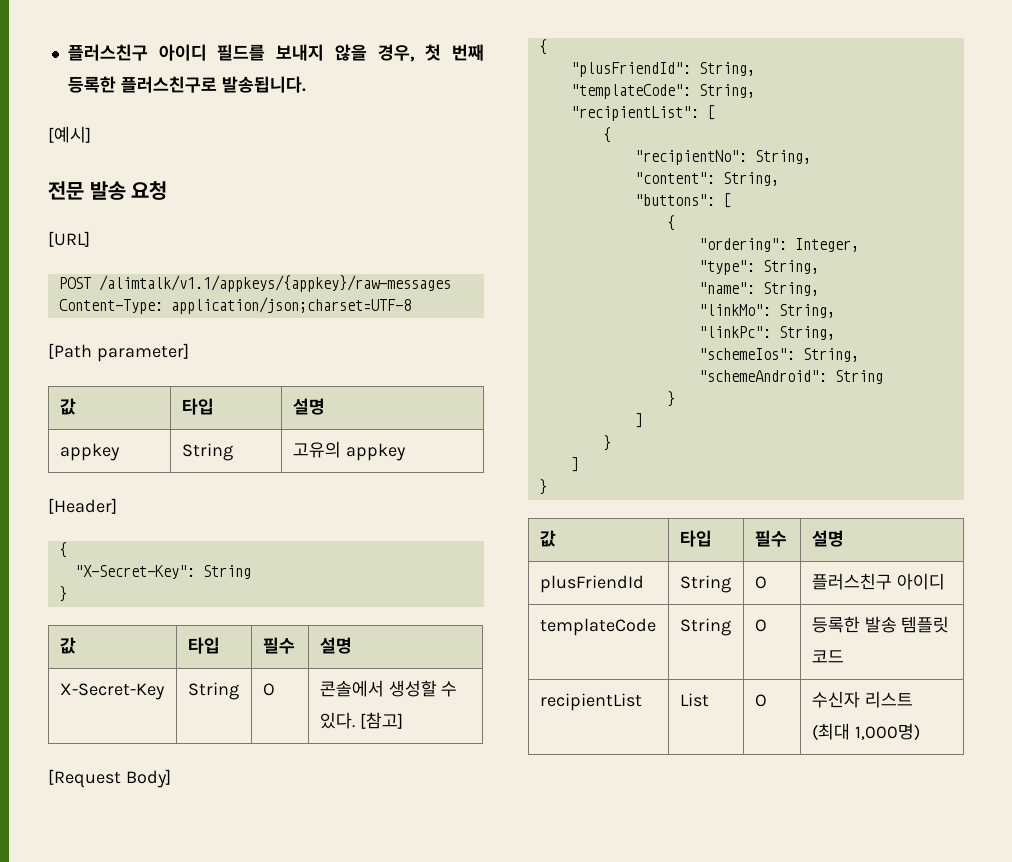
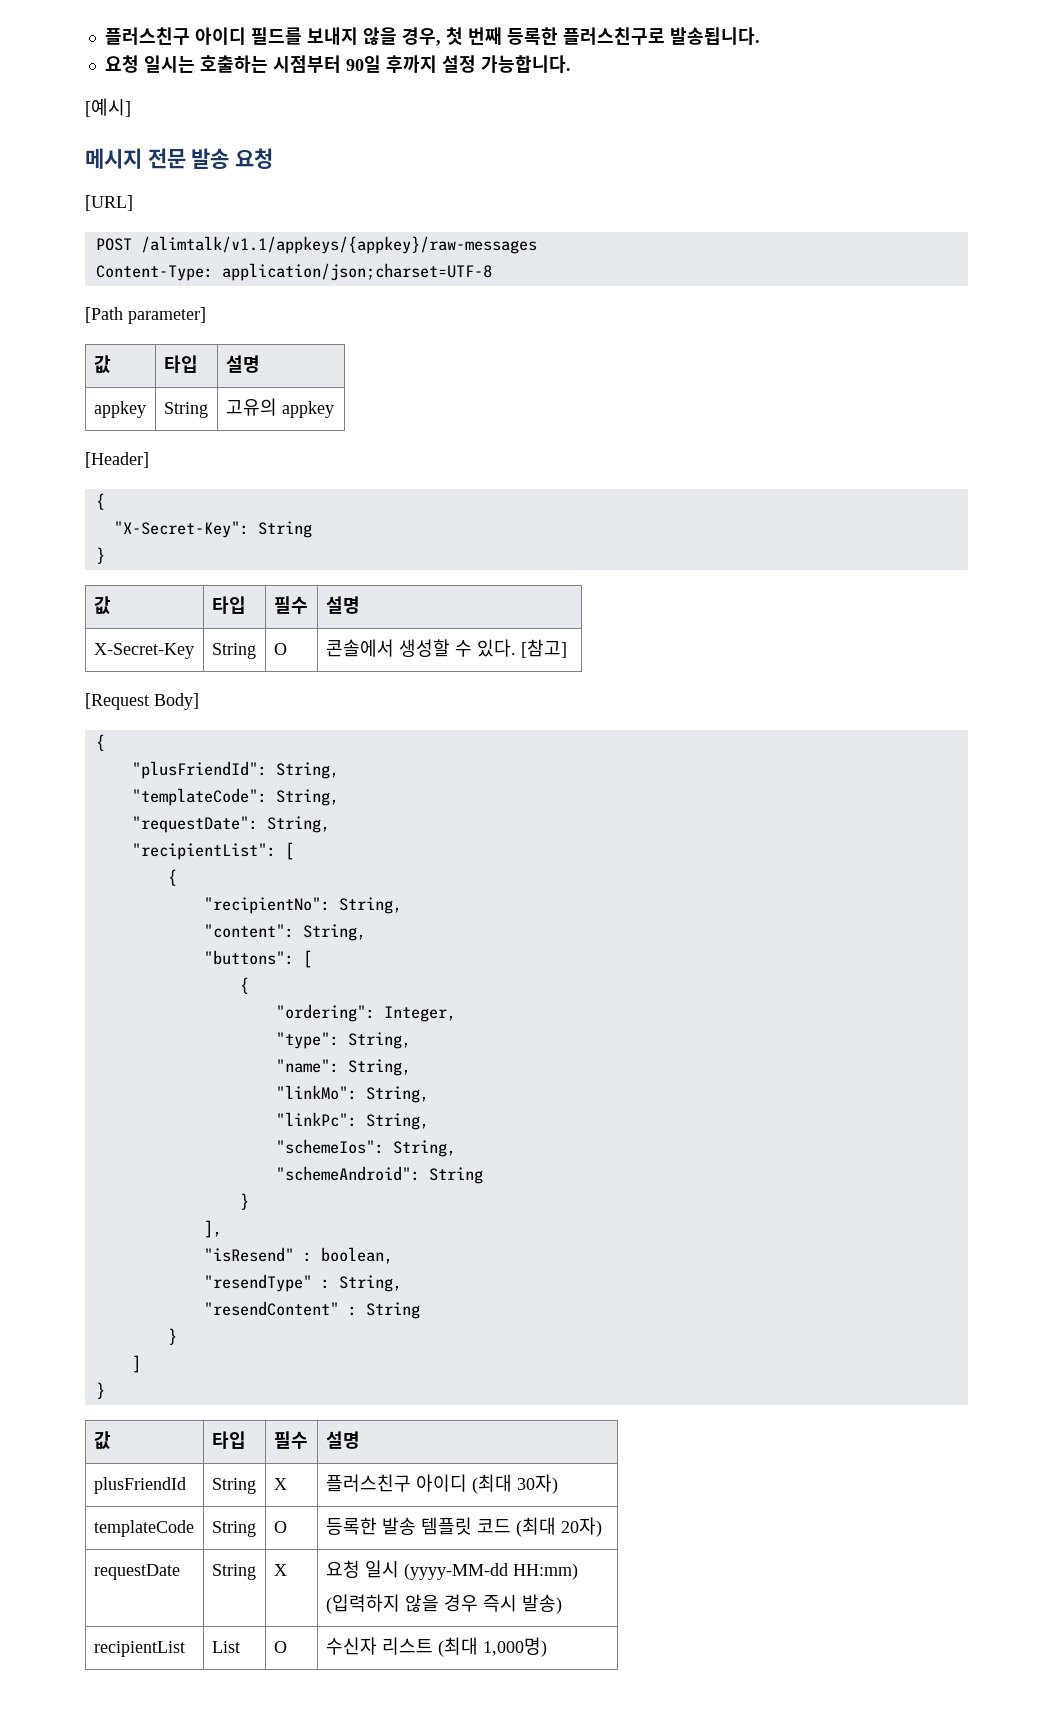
(306, 84) none -> [104,55,571,73] // 요청 일시는 호출하는 시점부터 90일 후까지 설정 가능합니다.
(91, 134) none -> [85,148,142,169] 메시지
(755, 91) none -> [131,816,330,833] // "requestDate": String,
[634,413,643,428] ] -> [203,1220,222,1238] [203,1247,393,1264] [203,1274,402,1292] [203,1301,420,1319] ], // "isResend" : boolean, // "resendType" : String, // "resendContent" : String
[754,576,767,589] [811,573,945,590] O | 플러스친구 아이디 -> [273,1478,287,1490] [325,1474,558,1494] X | 플러스친구 아이디 (최대 30자)
(844, 656) none -> [515,1517,602,1537] [93,1564,180,1580] [211,1564,256,1580] [273,1564,287,1576] [325,1560,578,1580] [325,1594,562,1614] (최대 20자) // requestDate | String | X | 요청 일시 (yyyy-MM-dd HH:mm) // (입력하지 않을 경우 즉시 발송)

